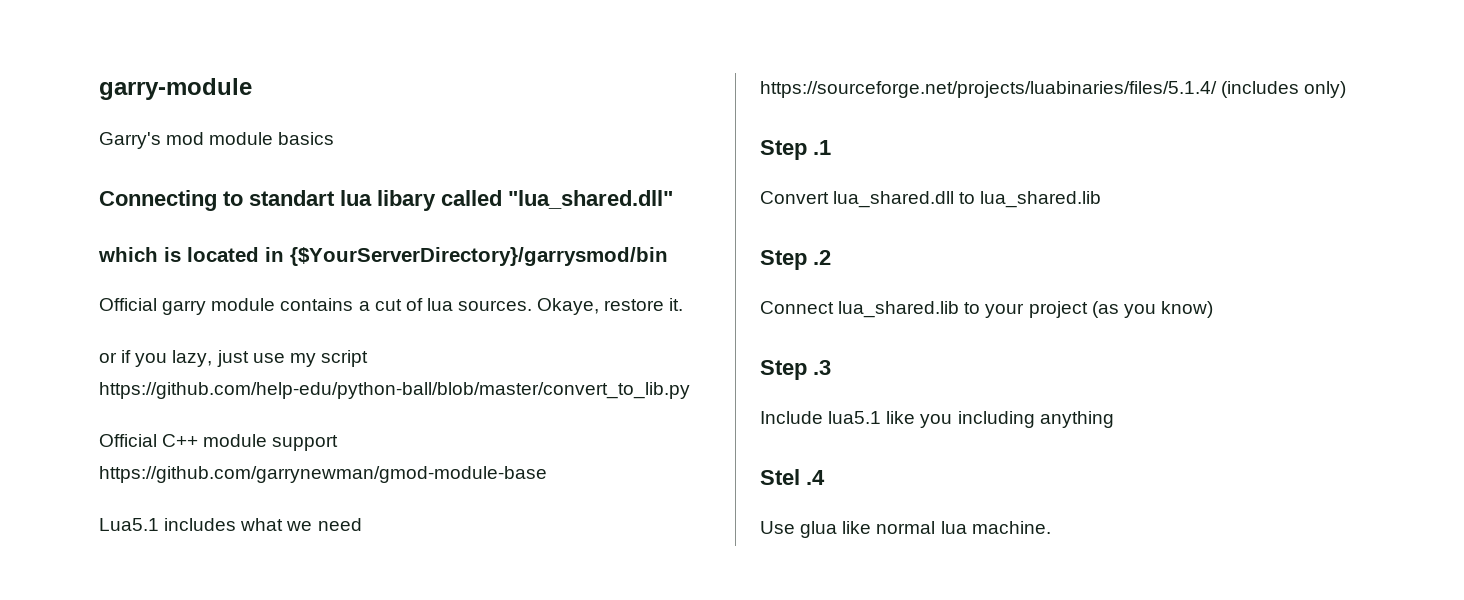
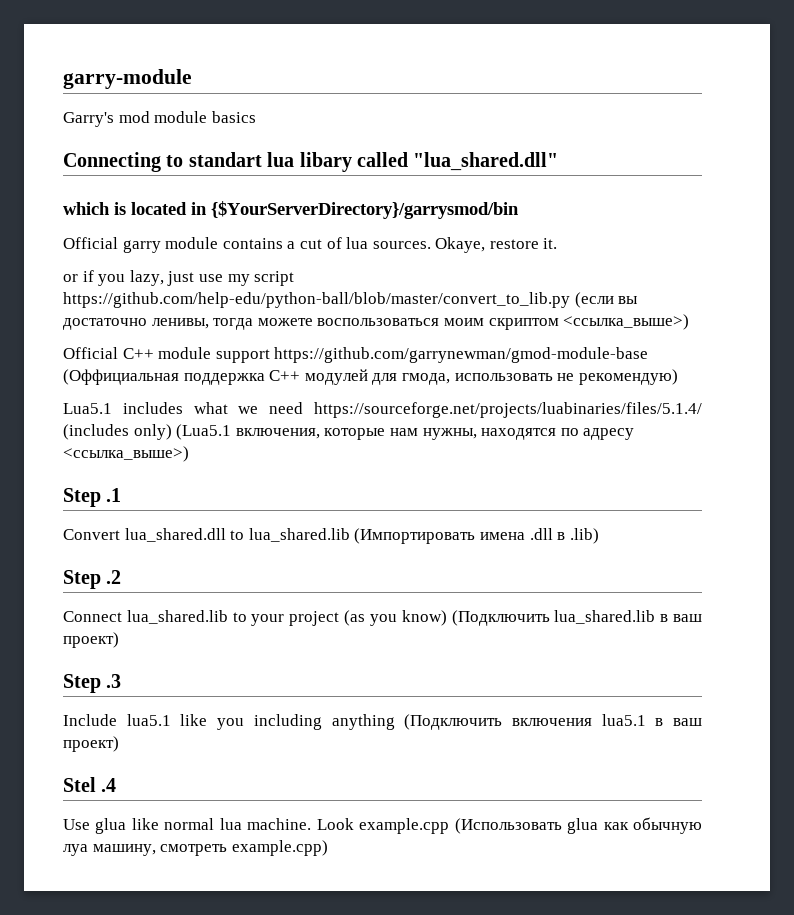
(690, 390) none -> [574,292,639,308] [63,314,690,330] (если вы достаточно ленивы, тогда можете воспользоваться моим скриптом <ссылка_выше>)
(547, 474) none -> [63,369,678,385] (Оффициальная поддержка С++ модулей для гмода, использовать не рекомендую)
(1347, 89) none -> [176,424,635,440] [63,446,189,462] (Lua5.1 включения, которые нам нужны, находятся по адресу <ссылка_выше>)
(1102, 199) none -> [354,528,599,544] (Импортировать имена .dll в .lib)
(1213, 309) none -> [451,610,702,626] [63,632,119,648] (Подключить lua_shared.lib в ваш проект)
(1114, 419) none -> [404,714,703,730] [63,736,119,752] (Подключить включения lua5.1 в ваш проект)
(1051, 527) none -> [316,817,702,834] [63,840,328,856] Look example.cpp (Использовать glua как обычную луа машину, смотреть example.cpp)

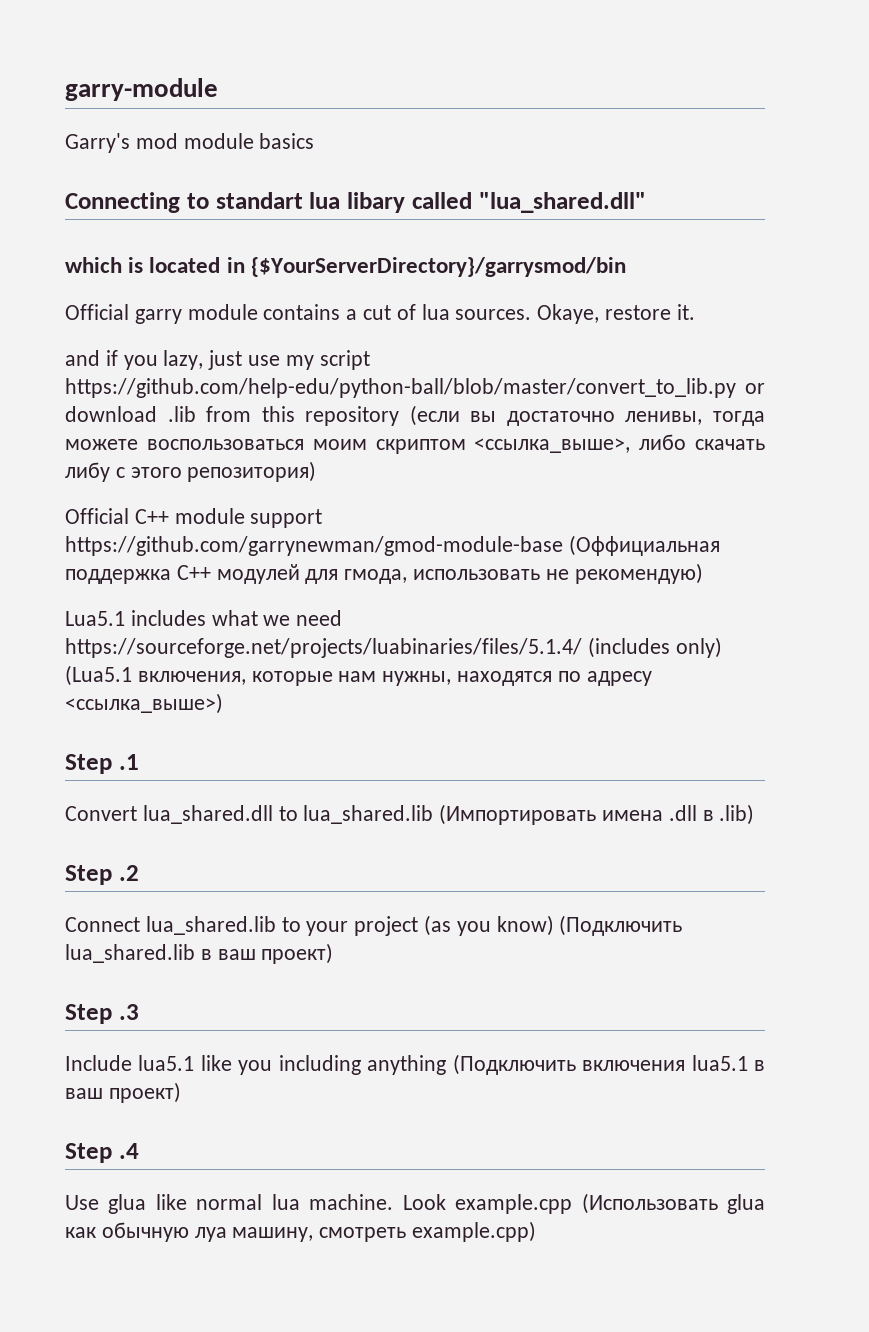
[63,274,78,282] or -> [65,350,100,366] and
(570, 300) none -> [745,383,765,394] [65,406,400,426] or download .lib from this repository
[563,314,690,330] <ссылка_выше>) -> [474,434,765,453] [65,461,317,482] <ссылка_выше>, либо скачать либу с этого репозитория)
[63,777,96,792] Stel -> [65,1143,112,1163] Step

